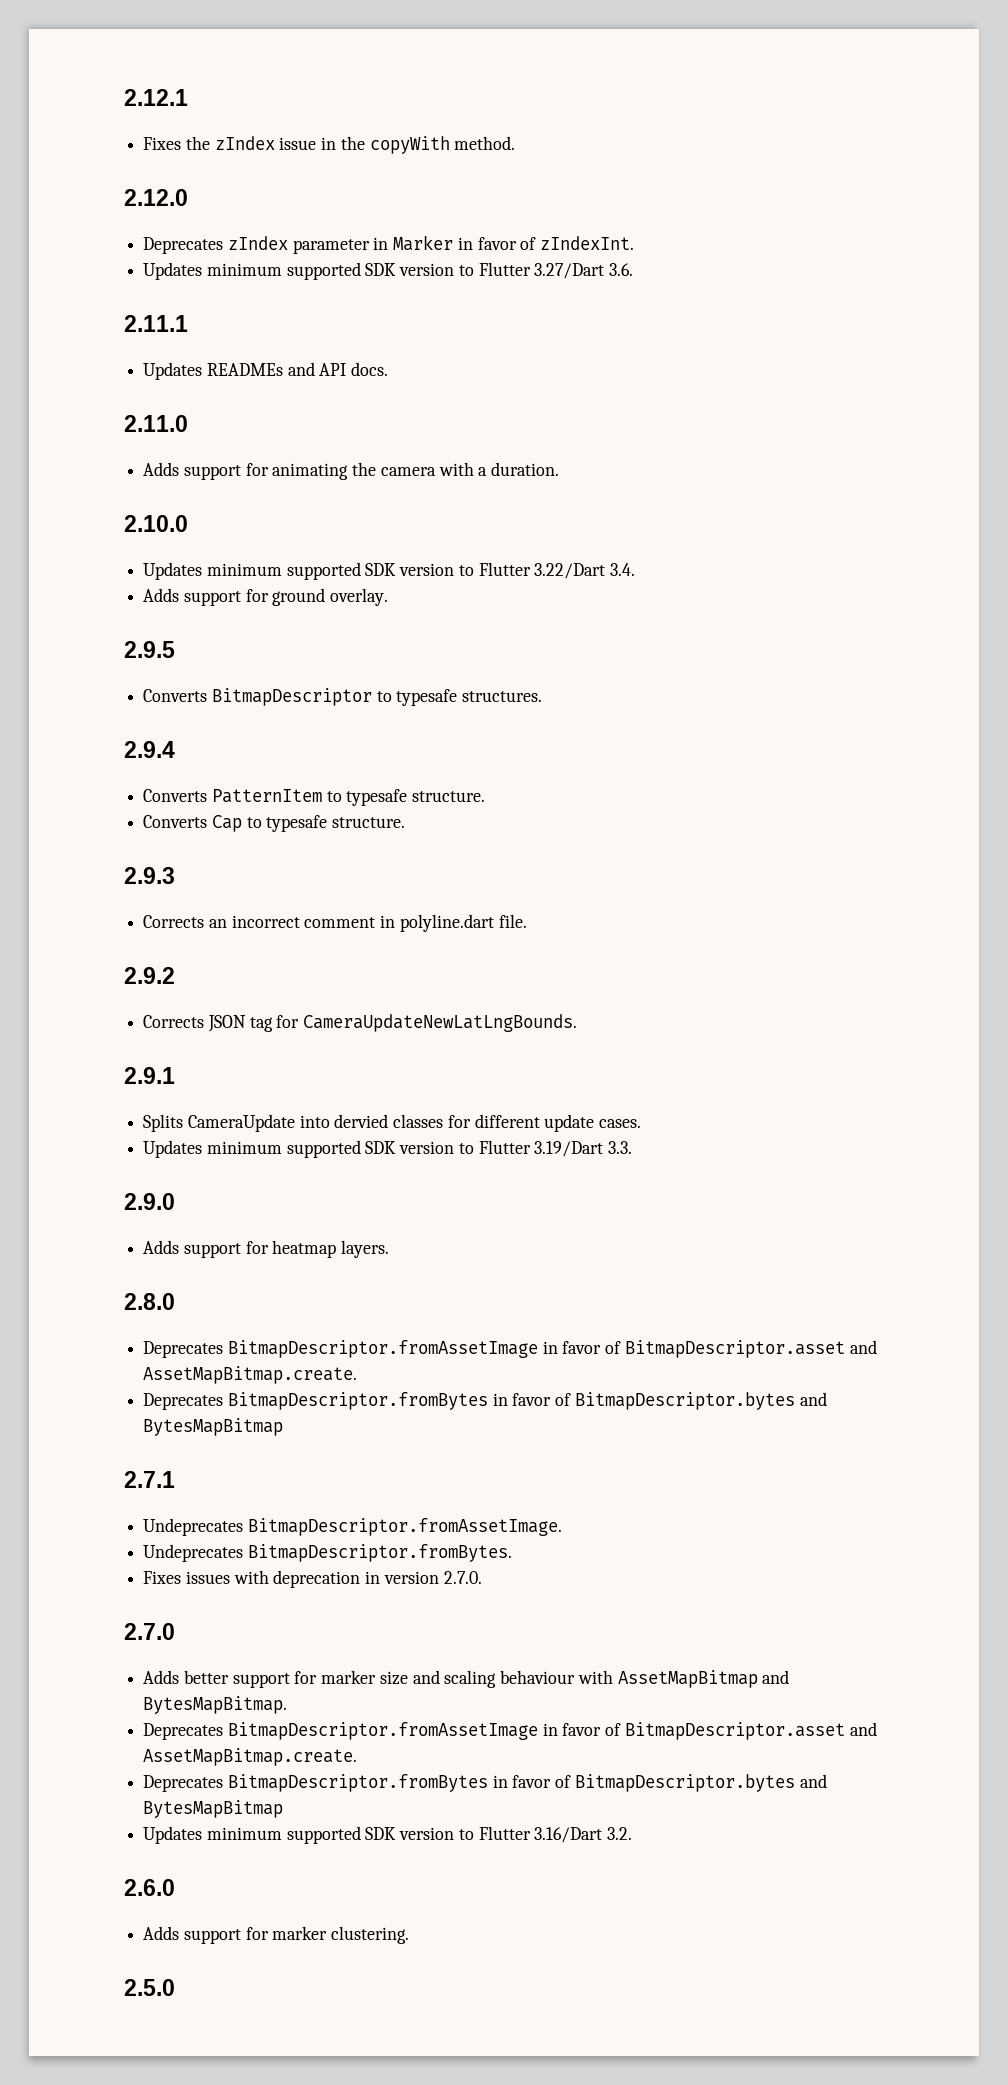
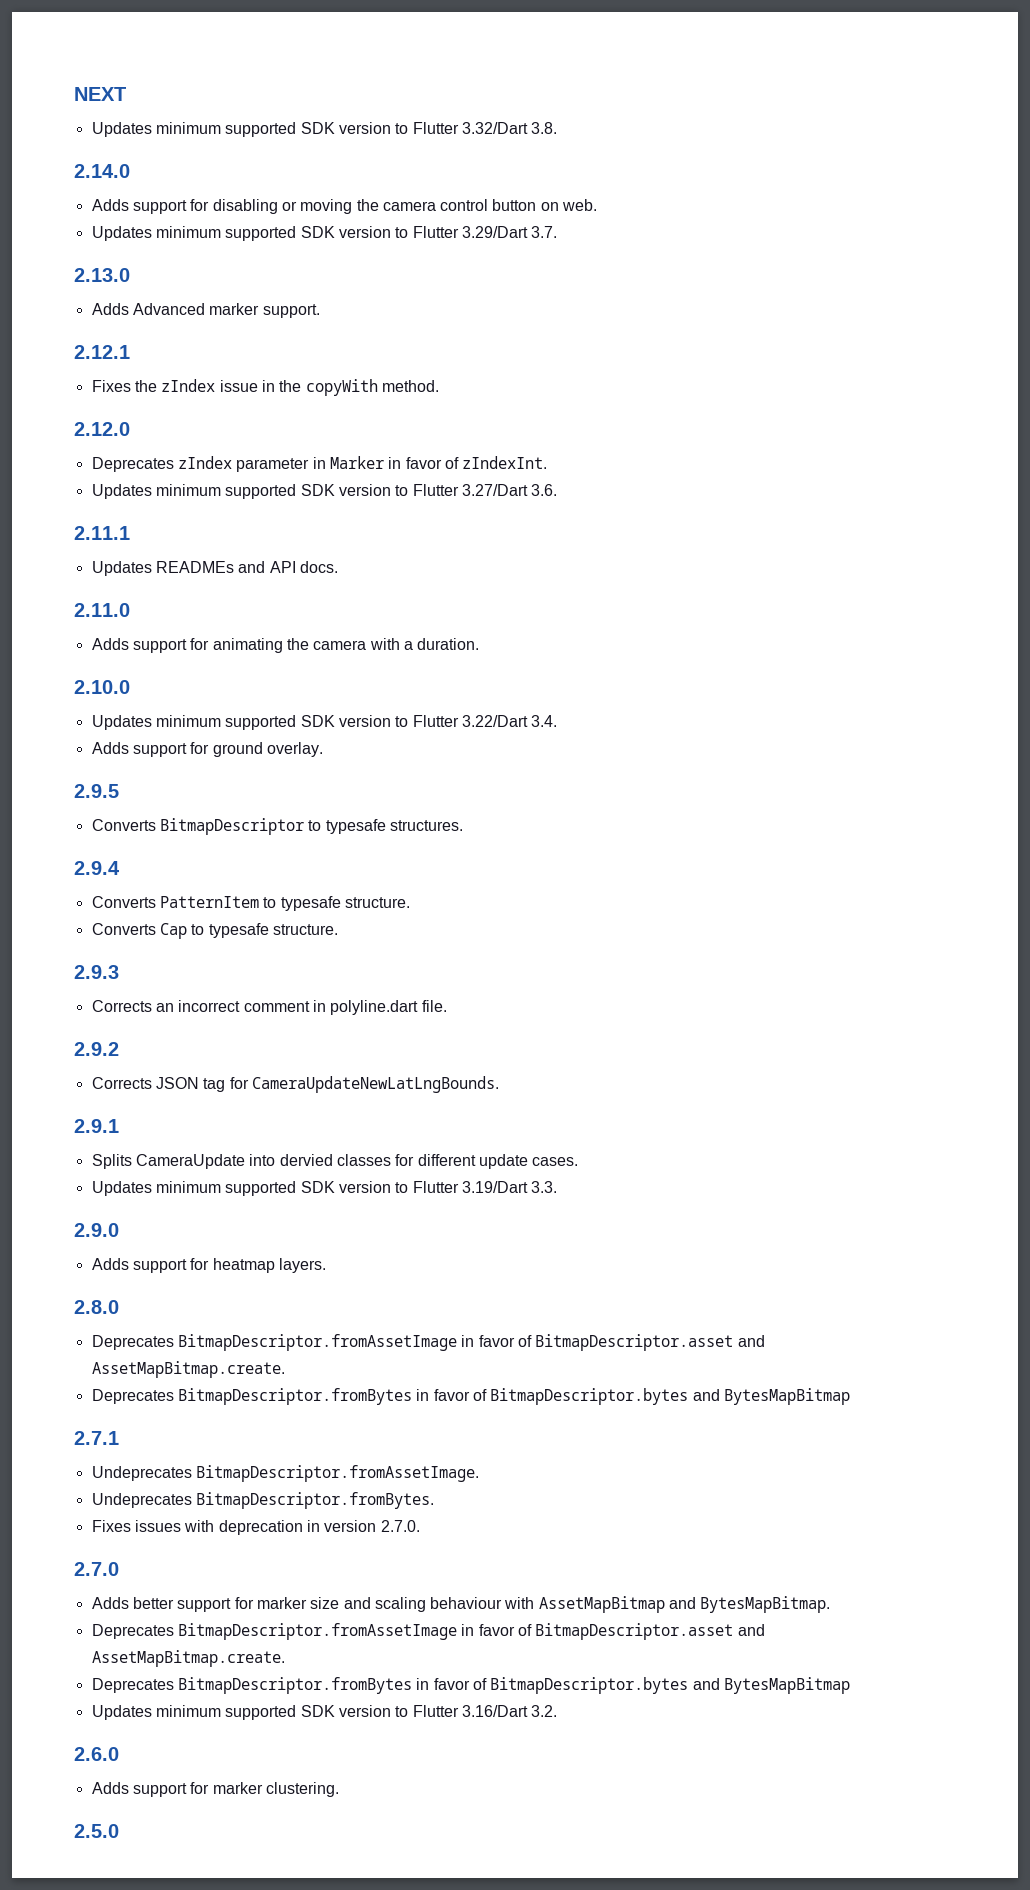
(124, 97) none -> [74,87,126,101] [91,122,558,137] [74,164,130,178] [91,199,598,214] [91,226,558,241] [74,268,130,282] [91,303,320,318] NEXT // Updates minimum supported SDK version to Flutter 3.32/Dart 3.8. // 2.14.0 // Adds support for disabling or moving the camera control button on web. // Updates minimum supported SDK version to Flutter 3.29/Dart 3.7. // 2.13.0 // Adds Advanced marker support. //

